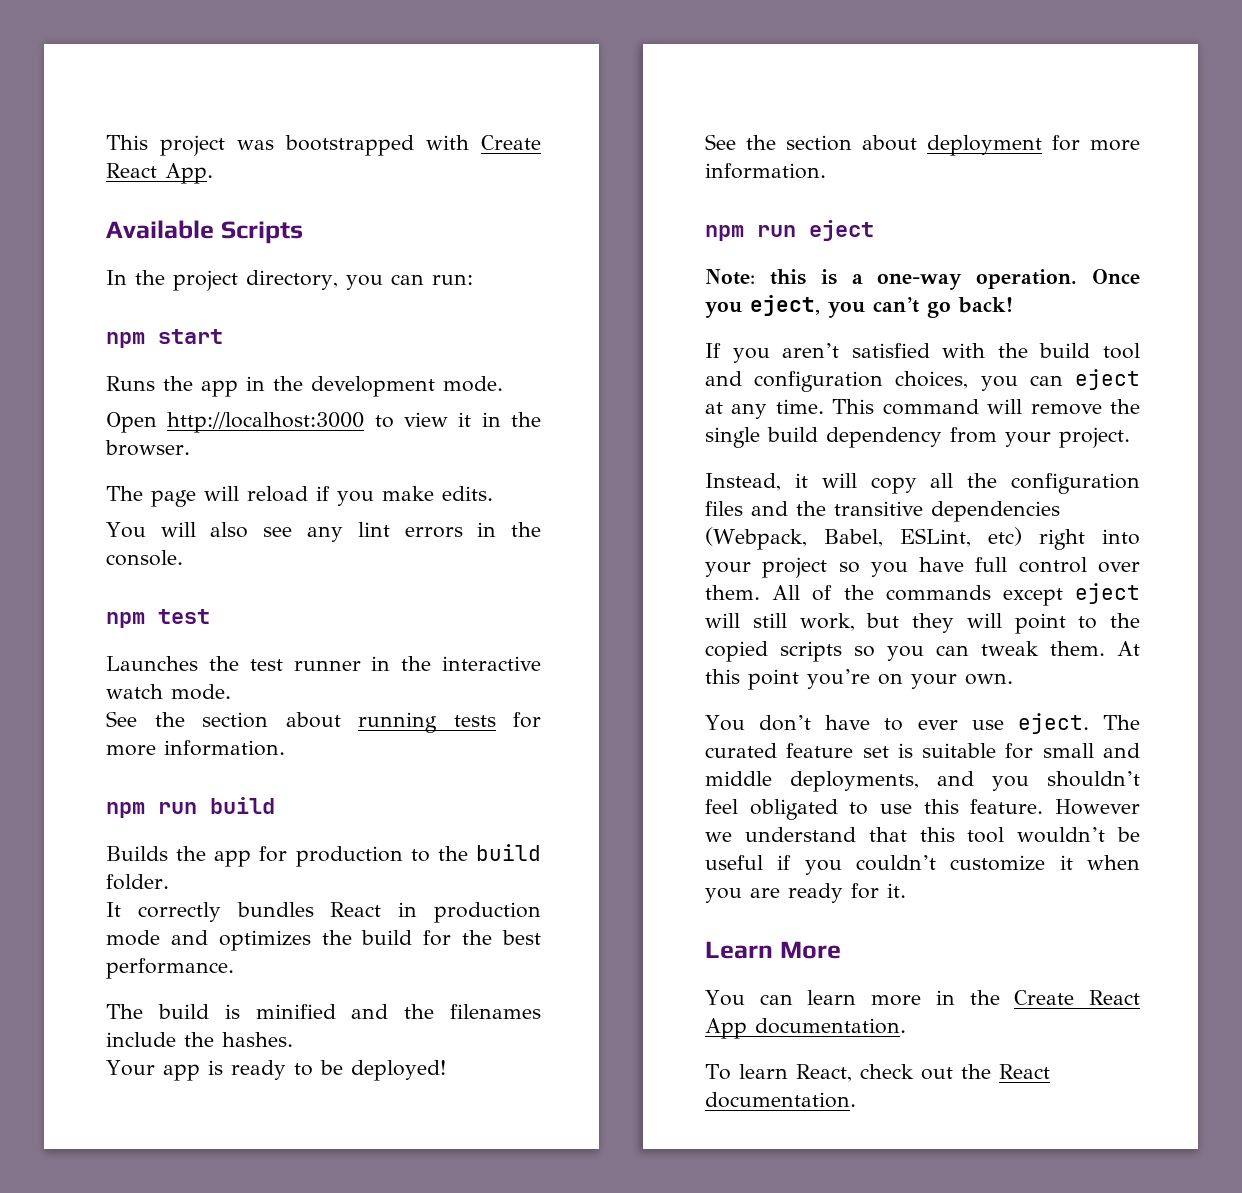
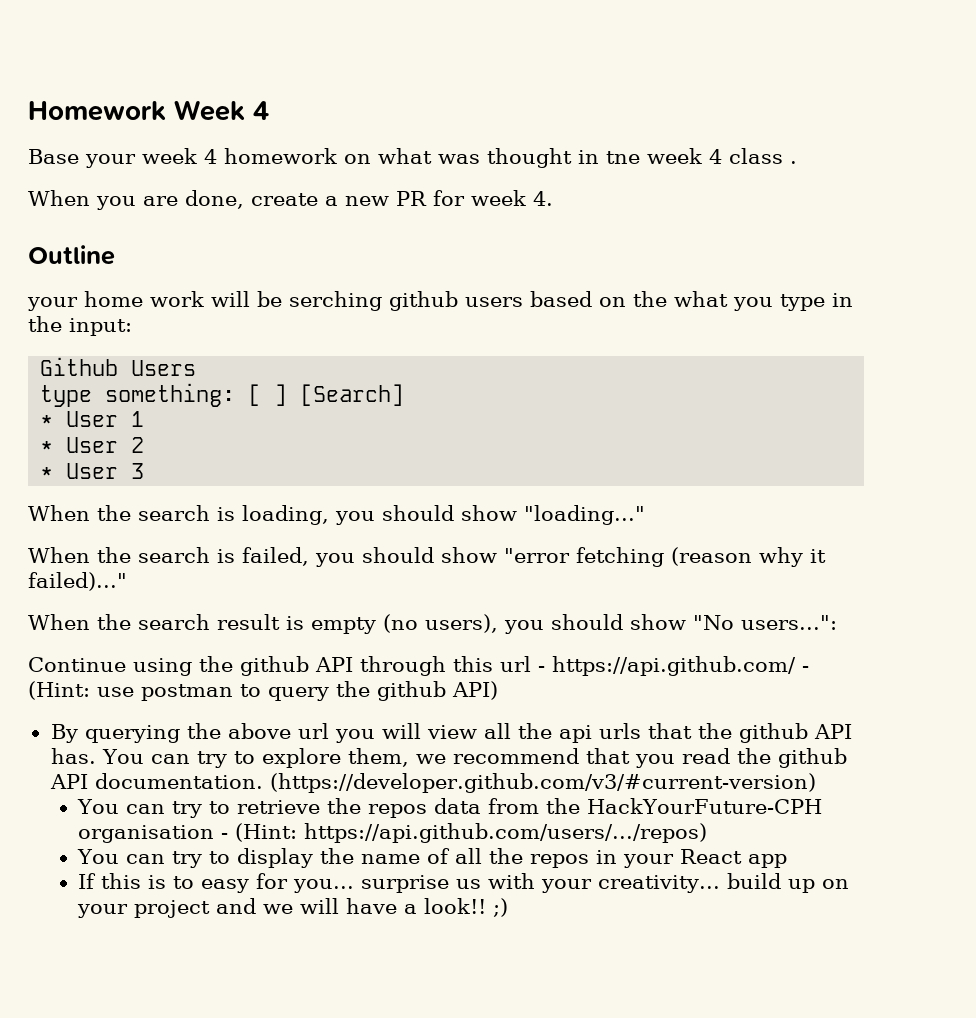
[106,135,541,156] [106,163,213,184] [106,220,303,244] [106,270,473,291] [106,329,223,348] [106,376,503,397] [106,412,541,433] [105,440,190,456] [106,486,493,507] [106,522,541,542] [106,550,183,566] [106,609,210,628] [106,656,541,671] [106,684,231,700] [106,711,541,733] [106,740,285,756] [106,797,275,818] [106,844,541,867] [106,874,169,890] [106,902,541,923] [106,930,541,951] [106,958,234,979] [106,1004,541,1019] [106,1032,293,1047] [106,1060,446,1081] [705,134,1140,156] [705,163,826,179] [705,220,874,241] [705,269,1140,290] [705,295,1013,318] [705,343,1140,363] [705,369,1140,392] [705,399,1140,419] [705,427,1130,448] [705,473,1140,494] [705,501,1060,522] [705,527,1140,550] [705,557,1140,578] [705,583,1140,606] [705,613,1140,634] [705,641,1140,662] [705,669,1013,690] [705,713,1140,734] [705,743,1140,759] [705,771,1140,792] [705,799,1140,820] [705,827,1140,843] [705,855,1140,875] [705,883,906,903] [705,941,841,959] [705,990,1140,1006] [705,1018,906,1039] [705,1064,1050,1082] [705,1092,856,1108] This project was bootstrapped with Create React App. // Available Scripts // In the project directory, you can run: // npm start // Runs the app in the development mode. // Open http://localhost:3000 to view it in the browser. // The page will reload if you make edits. // You will also see any lint errors in the console. // npm test // Launches the test runner in the interactive watch mode. // See the section about running tests for more information. // npm run build // Builds the app for production to the build folder. // It correctly bundles React in production mode and optimizes the build for the best performance. // The build is minified and the filenames include the hashes. // Your app is ready to be deployed! // See the section about deployment for more information. // npm run eject // Note: this is a one-way operation. Once you eject, you can’t go back! // If you aren’t satisfied with the build tool and configuration choices, you can eject at any time. This command will remove the single build dependency from your project. // Instead, it will copy all the configuration files and the transitive dependencies (Webpack, Babel, ESLint, etc) right into your project so you have full control over them. All of the commands except eject will still work, but they will point to the copied scripts so you can tweak them. At this point you’re on your own. // You don’t have to ever use eject. The curated feature set is suitable for small and middle deployments, and you shouldn’t feel obligated to use this feature. However we understand that this tool wouldn’t be useful if you couldn’t customize it when you are ready for it. // Learn More // You can learn more in the Create React App documentation. // To learn React, check out the React documentation. -> [28,100,269,121] [28,148,797,168] [28,190,553,210] [28,245,115,265] [27,291,853,311] [28,316,132,336] [40,357,197,376] [40,383,405,407] [40,411,145,427] [40,437,145,453] [40,463,145,479] [28,505,645,525] [28,547,826,567] [28,572,127,591] [28,614,837,634] [28,656,809,676] [28,681,498,701] [50,723,852,743] [50,748,847,768] [49,773,816,793] [77,798,823,818] [78,823,708,843] [77,848,788,868] [78,873,850,893] [77,898,509,918] Homework Week 4 // Base your week 4 homework on what was thought in tne week 4 class . // When you are done, create a new PR for week 4. // Outline // your home work will be serching github users based on the what you type in the input: // Github Users // type something: [ ] [Search] // * User 1 // * User 2 // * User 3 // When the search is loading, you should show "loading..." // When the search is failed, you should show "error fetching (reason why it failed)..." // When the search result is empty (no users), you should show "No users...": // Continue using the github API through this url - https://api.github.com/ - (Hint: use postman to query the github API) // By querying the above url you will view all the api urls that the github API has. You can try to explore them, we recommend that you read the github API documentation. (https://developer.github.com/v3/#current-version) // You can try to retrieve the repos data from the HackYourFuture-CPH organisation - (Hint: https://api.github.com/users/.../repos) // You can try to display the name of all the repos in your React app // If this is to easy for you... surprise us with your creativity... build up on your project and we will have a look!! ;)

